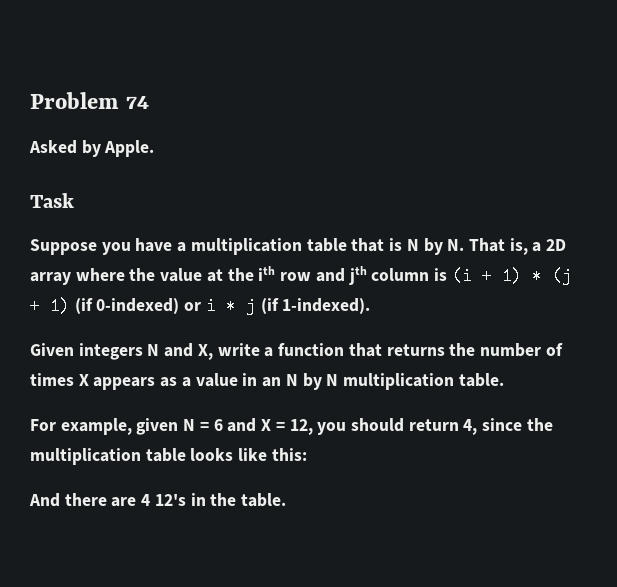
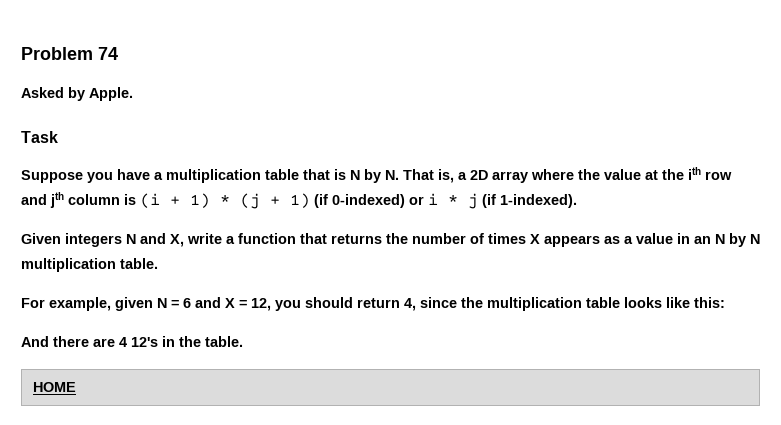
(287, 500) none -> [32,382,76,392] // HOME

